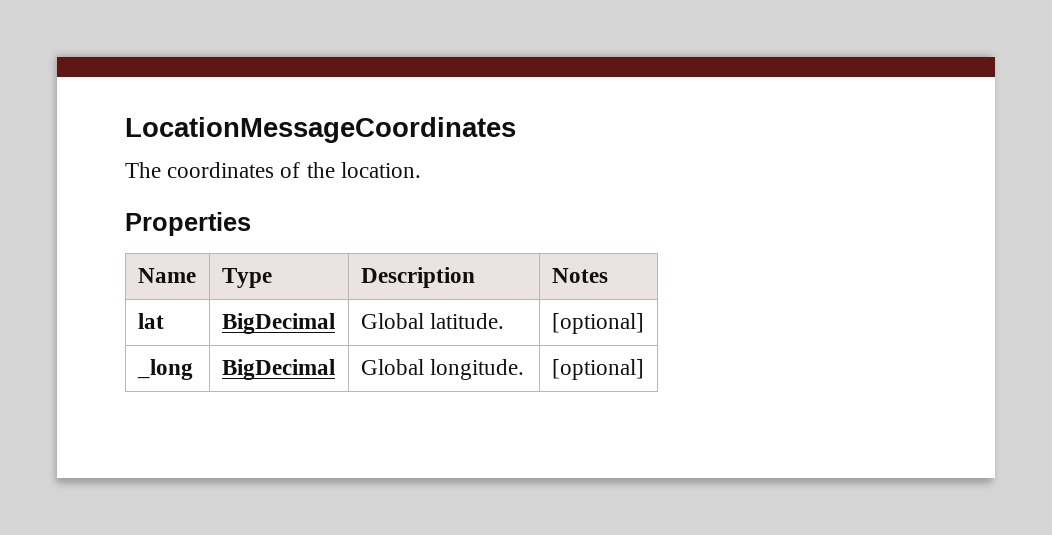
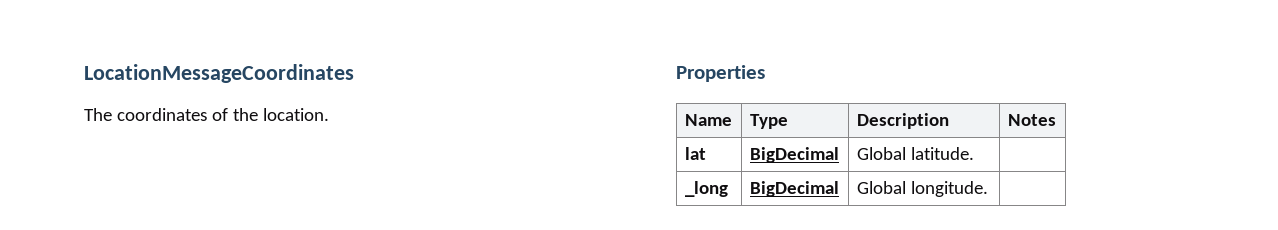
[551,313,644,334] [optional] -> (974, 153) none
[551,359,644,380] [optional] -> (988, 189) none

